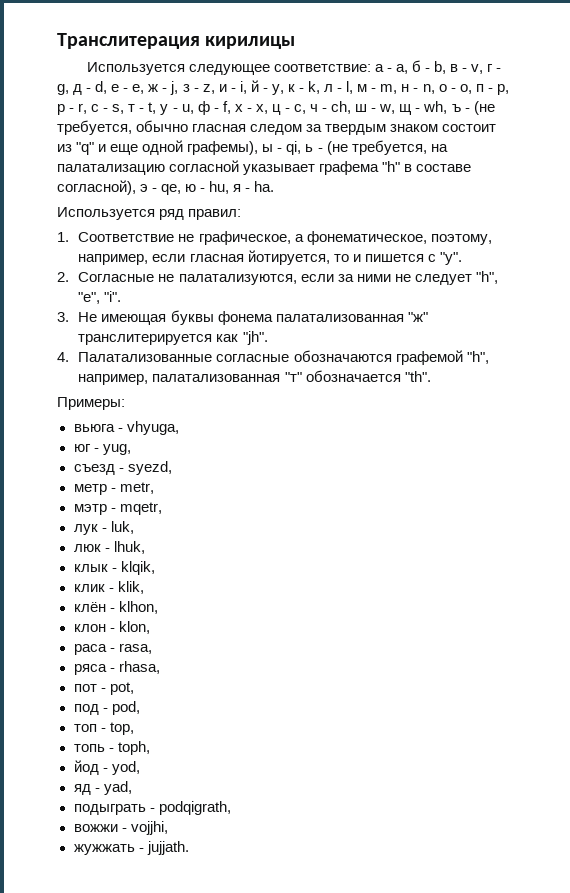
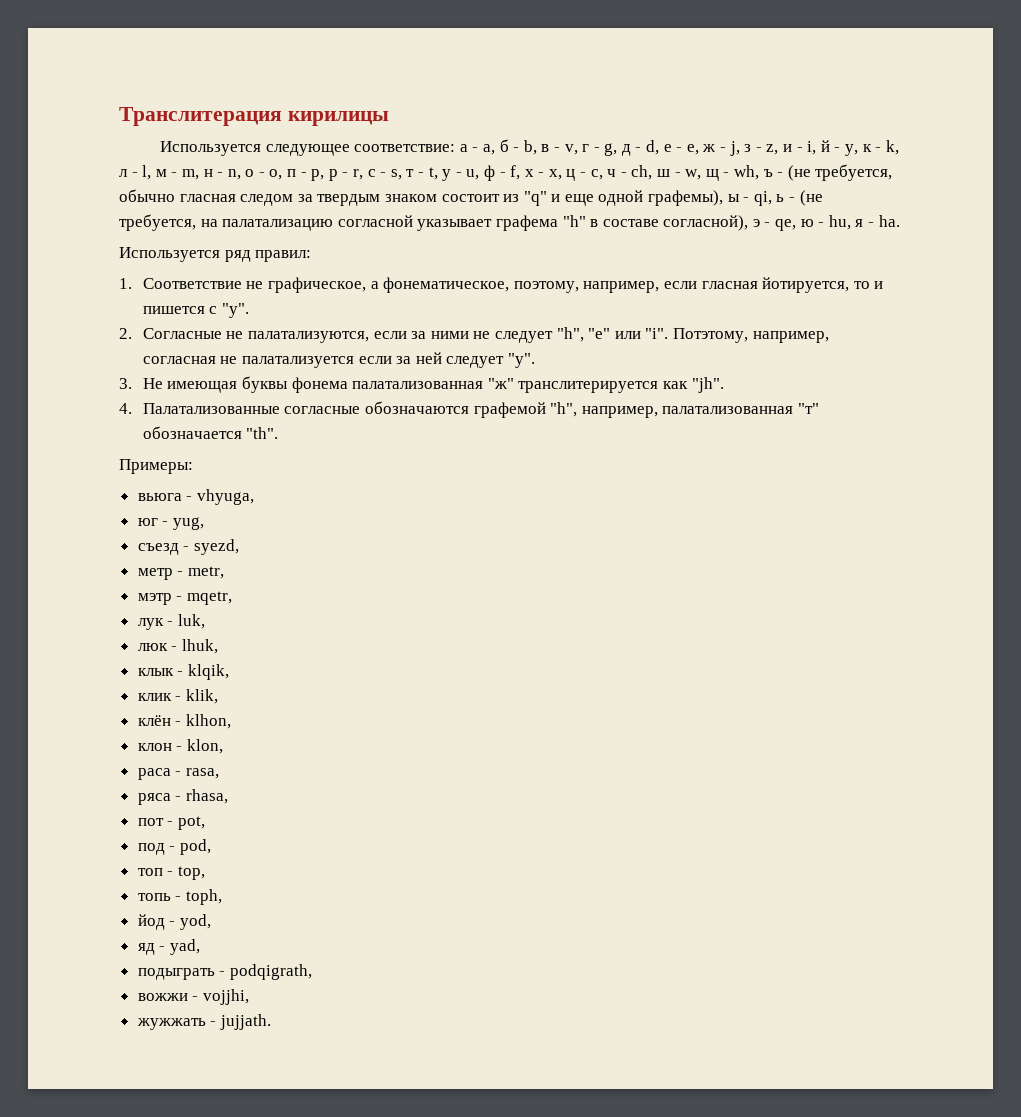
[78,292,101,304] "e", -> [588,328,641,339] "e" или
(122, 296) none -> [672,328,829,343] [142,352,535,368] Потэтому, например, согласная не палатализуется если за ней следует "y".

